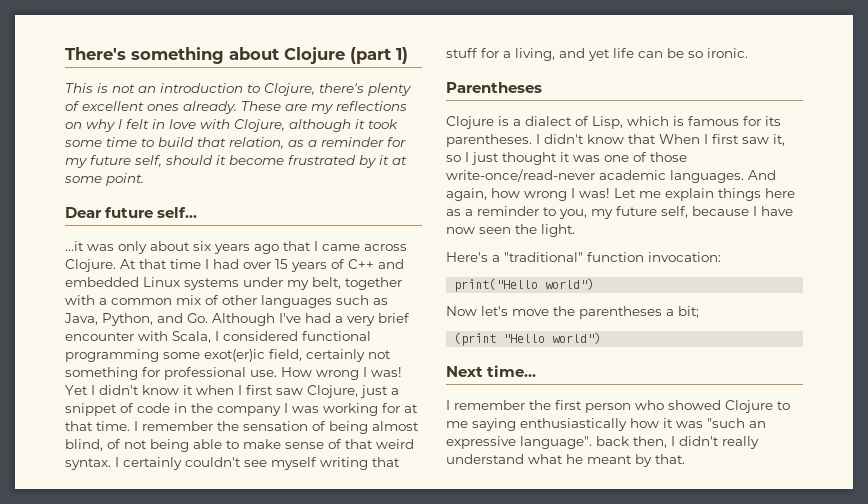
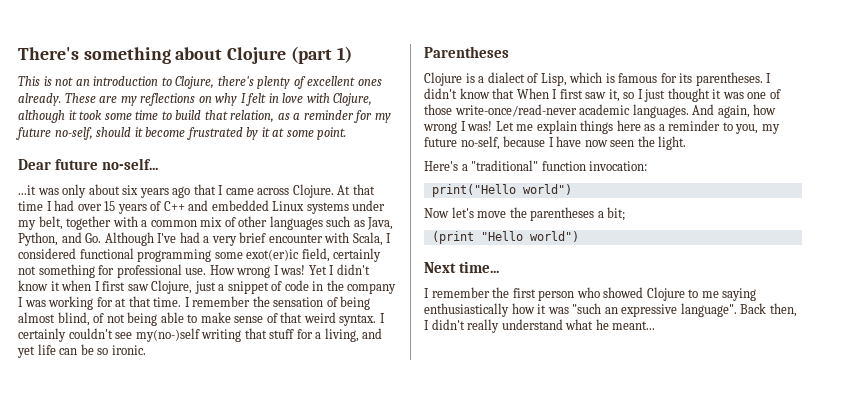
[134,155,162,167] self, -> [54,127,93,140] no-self,
[157,207,198,218] self... -> [102,158,159,170] no-self...
[271,457,317,470] myself -> [135,328,200,342] my(no-)self
[661,206,688,218] self, -> [460,136,500,150] no-self,
[596,436,629,446] back -> [740,303,767,314] Back
[587,454,685,467] meant by that. -> [612,321,656,330] meant...

